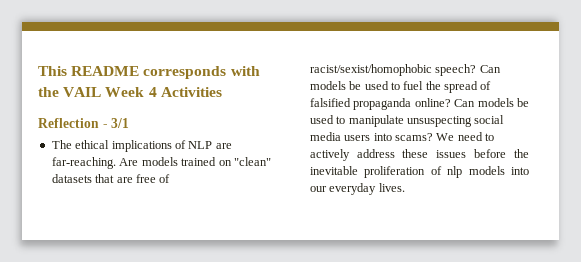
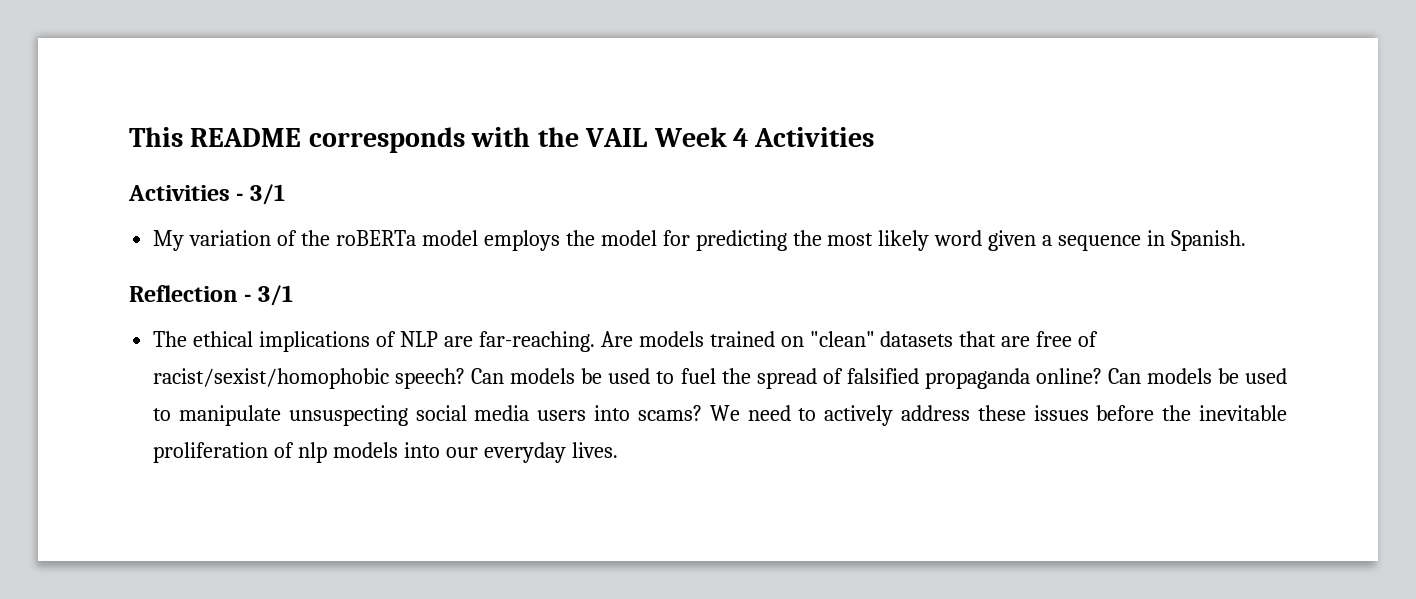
(222, 92) none -> [128,184,285,205] [153,230,1247,251] // Activities - 3/1 // My variation of the roBERTa model employs the model for predicting the most likely word given a sequence in Spanish.

